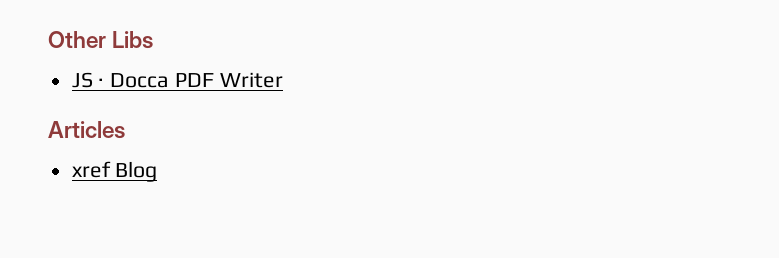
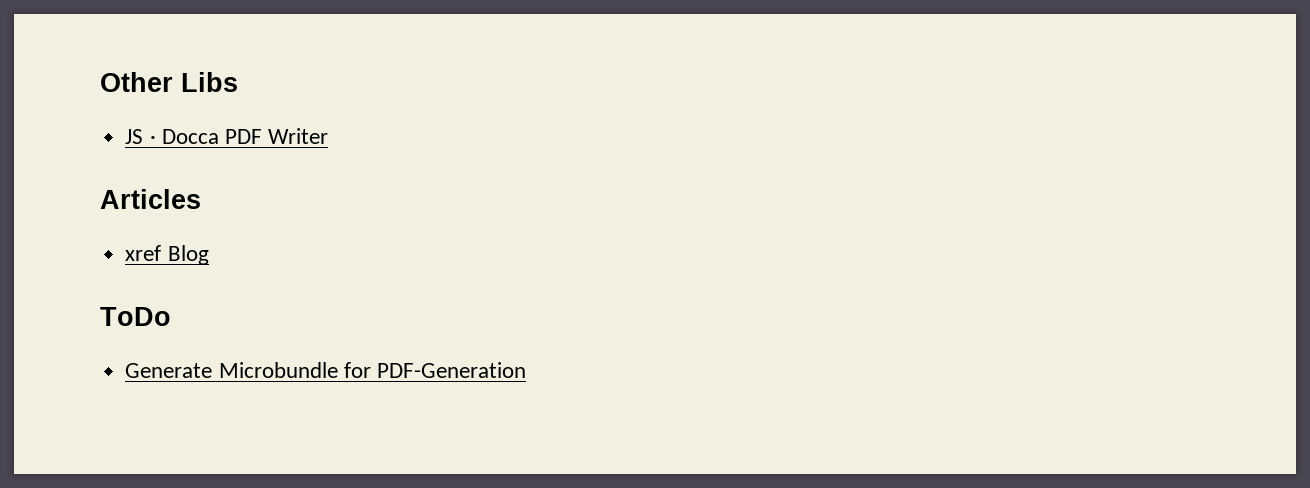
(158, 171) none -> [100,307,171,326] [125,362,526,378] // ToDo // Generate Microbundle for PDF-Generation

